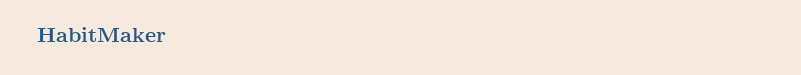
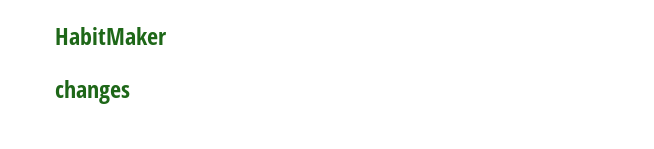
(166, 34) none -> [55,80,130,104] // changes

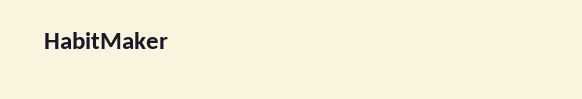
[55,80,130,104] // changes -> (168, 40) none

